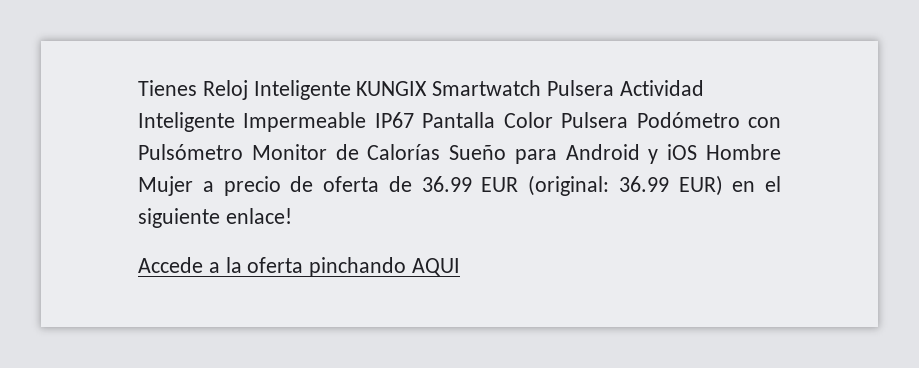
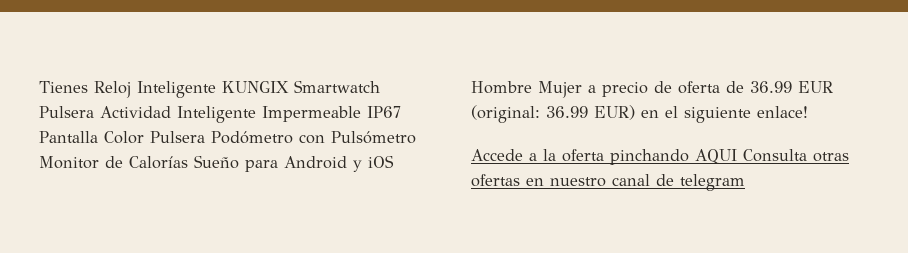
(461, 267) none -> [743,149,849,162] [471,174,745,191] Consulta otras ofertas en nuestro canal de telegram

